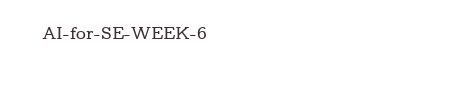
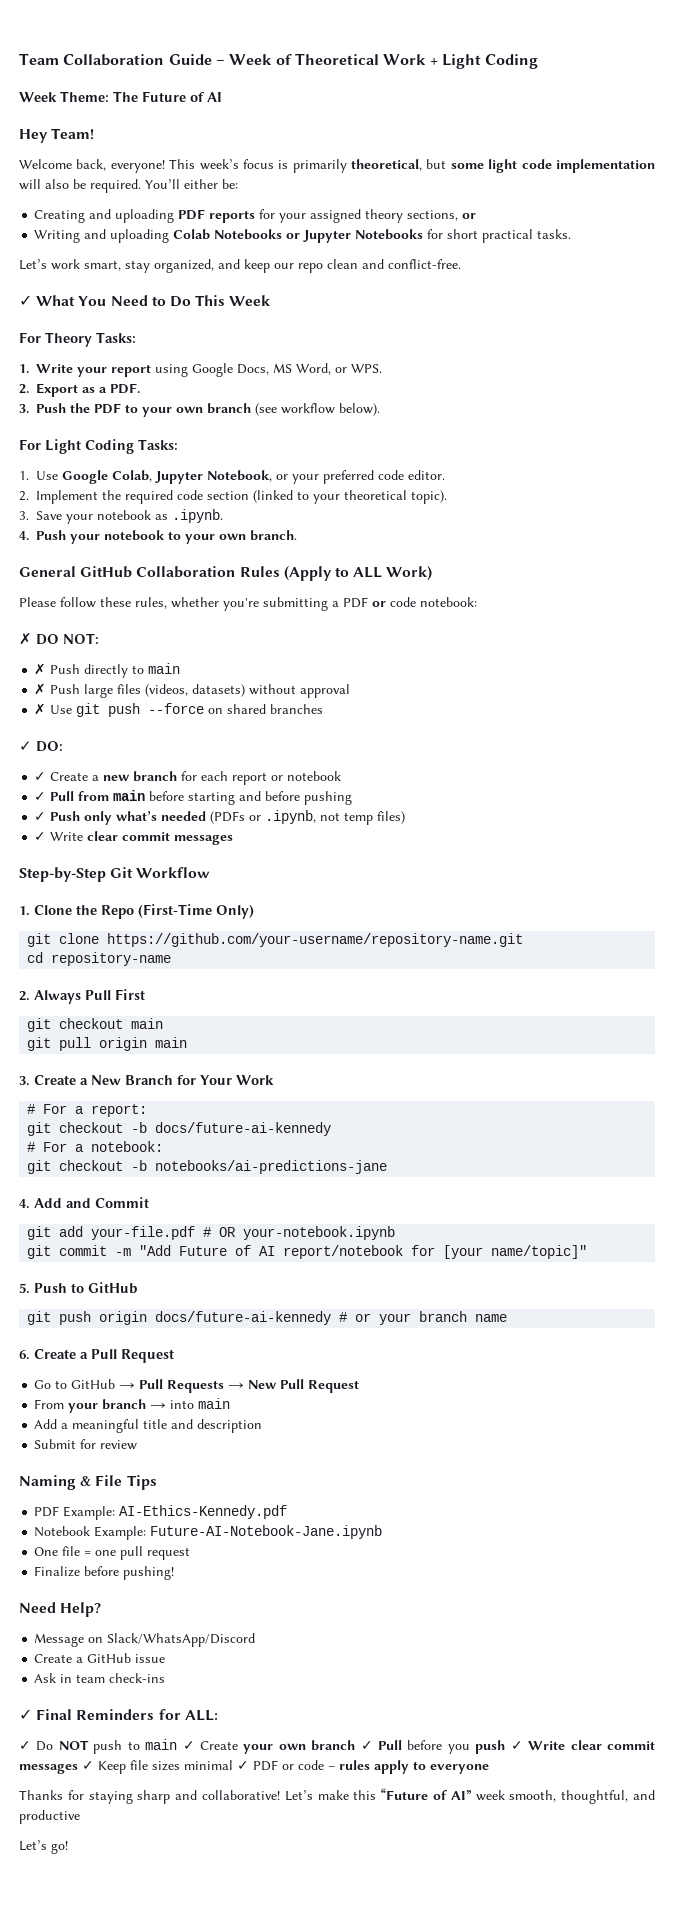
[42,27,207,39] AI-for-SE-WEEK-6 -> [19,53,539,69] [19,91,222,102] [19,128,95,143] [19,159,655,173] [19,179,238,193] [34,209,477,223] [34,229,572,243] [19,259,461,273] [19,295,271,307] [19,332,136,347] [19,363,382,377] [19,383,140,397] [19,403,380,417] [19,439,178,454] [19,470,445,484] [19,490,447,504] [19,509,223,524] [19,530,297,544] [19,566,433,581] [19,597,477,611] [19,633,99,645] [34,663,181,678] [34,683,351,698] [34,703,324,717] [19,741,63,752] [34,771,342,785] [34,790,353,805] [34,810,406,825] [34,831,234,845] [19,867,211,882] [19,904,254,919] [27,933,524,947] [27,952,172,966] [19,989,145,1004] [27,1018,164,1032] [27,1037,188,1051] [19,1075,274,1086] [27,1104,148,1117] [27,1122,332,1136] [27,1141,164,1152] [27,1160,388,1174] [19,1197,149,1209] [27,1226,396,1240] [27,1245,588,1259] [19,1282,138,1294] [27,1311,508,1325] [19,1349,174,1363] [34,1379,360,1393] [34,1398,231,1413] [34,1419,263,1433] [34,1439,138,1450] [19,1475,157,1490] [34,1505,288,1520] [34,1525,383,1540] [34,1546,191,1560] [34,1566,175,1580] [19,1602,102,1617] [34,1633,256,1647] [34,1653,166,1663] [34,1673,166,1683] [19,1709,218,1721] [19,1739,656,1754] [19,1760,489,1774] [19,1788,655,1804] [19,1810,80,1824] [19,1840,68,1854] Team Collaboration Guide – Week of Theoretical Work + Light Coding // Week Theme: The Future of AI // Hey Team! // Welcome back, everyone! This week’s focus is primarily theoretical, but some light code implementation will also be required. You’ll either be: // Creating and uploading PDF reports for your assigned theory sections, or // Writing and uploading Colab Notebooks or Jupyter Notebooks for short practical tasks. // Let’s work smart, stay organized, and keep our repo clean and conflict-free. // ✓ What You Need to Do This Week // For Theory Tasks: // 1. Write your report using Google Docs, MS Word, or WPS. // 2. Export as a PDF. // 3. Push the PDF to your own branch (see workflow below). // For Light Coding Tasks: // 1. Use Google Colab, Jupyter Notebook, or your preferred code editor. // 2. Implement the required code section (linked to your theoretical topic). // 3. Save your notebook as .ipynb. // 4. Push your notebook to your own branch. // General GitHub Collaboration Rules (Apply to ALL Work) // Please follow these rules, whether you're submitting a PDF or code notebook: // ✗ DO NOT: // ✗ Push directly to main // ✗ Push large files (videos, datasets) without approval // ✗ Use git push --force on shared branches // ✓ DO: // ✓ Create a new branch for each report or notebook // ✓ Pull from main before starting and before pushing // ✓ Push only what’s needed (PDFs or .ipynb, not temp files) // ✓ Write clear commit messages // Step-by-Step Git Workflow // 1. Clone the Repo (First-Time Only) // git clone https://github.com/your-username/repository-name.git // cd repository-name // 2. Always Pull First // git checkout main // git pull origin main // 3. Create a New Branch for Your Work // # For a report: // git checkout -b docs/future-ai-kennedy // # For a notebook: // git checkout -b notebooks/ai-predictions-jane // 4. Add and Commit // git add your-file.pdf # OR your-notebook.ipynb // git commit -m "Add Future of AI report/notebook for [your name/topic]" // 5. Push to GitHub // git push origin docs/future-ai-kennedy # or your branch name // 6. Create a Pull Request // Go to GitHub → Pull Requests → New Pull Request // From your branch → into main // Add a meaningful title and description // Submit for review // Naming & File Tips // PDF Example: AI-Ethics-Kennedy.pdf // Notebook Example: Future-AI-Notebook-Jane.ipynb // One file = one pull request // Finalize before pushing! // Need Help? // Message on Slack/WhatsApp/Discord // Create a GitHub issue // Ask in team check-ins // ✓ Final Reminders for ALL: // ✓ Do NOT push to main ✓ Create your own branch ✓ Pull before you push ✓ Write clear commit messages ✓ Keep file sizes minimal ✓ PDF or code – rules apply to everyone // Thanks for staying sharp and collaborative! Let’s make this “Future of AI” week smooth, thoughtful, and productive // Let’s go!

